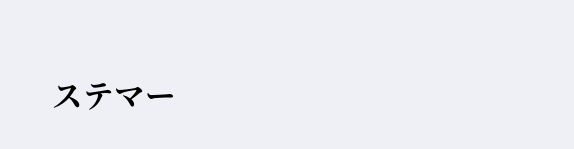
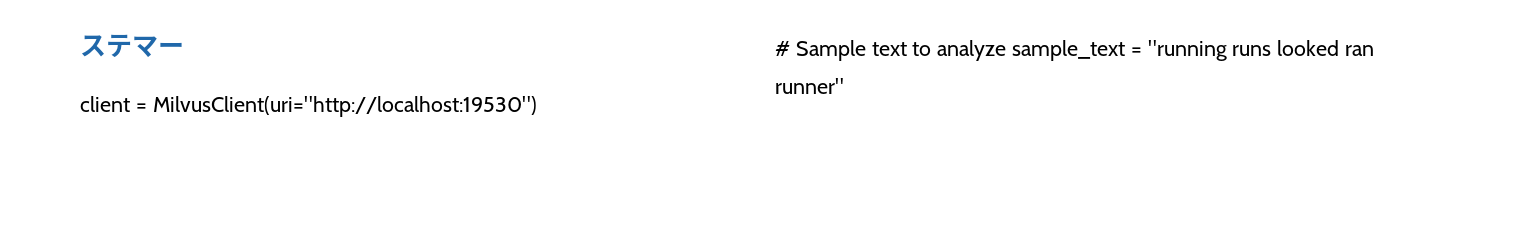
(176, 99) none -> [80,96,537,117] [775,40,1375,61] [775,78,844,94] // client = MilvusClient(uri="http://localhost:19530") // # Sample text to analyze sample_text = "running runs looked ran runner"

